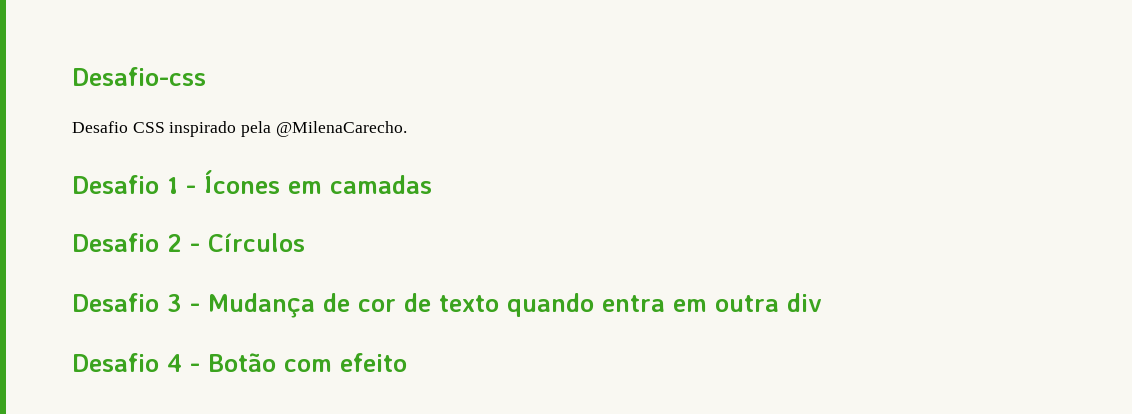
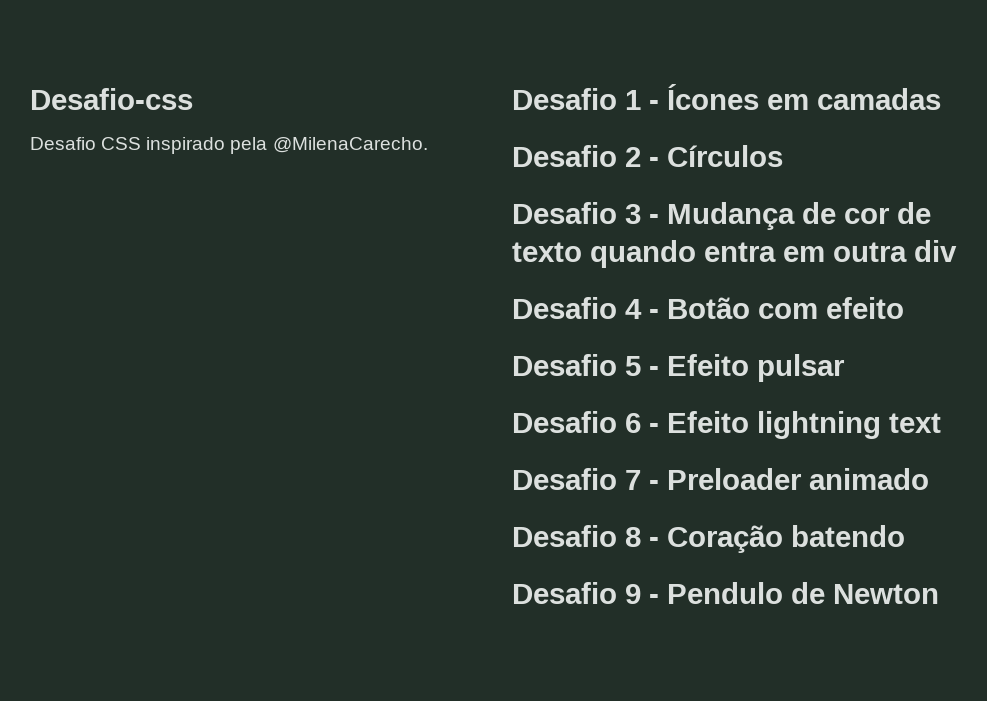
(407, 362) none -> [512,354,845,382] [512,411,941,439] [512,468,929,490] [512,525,905,553] [512,582,939,604] // Desafio 5 - Efeito pulsar // Desafio 6 - Efeito lightning text // Desafio 7 - Preloader animado // Desafio 8 - Coração batendo // Desafio 9 - Pendulo de Newton

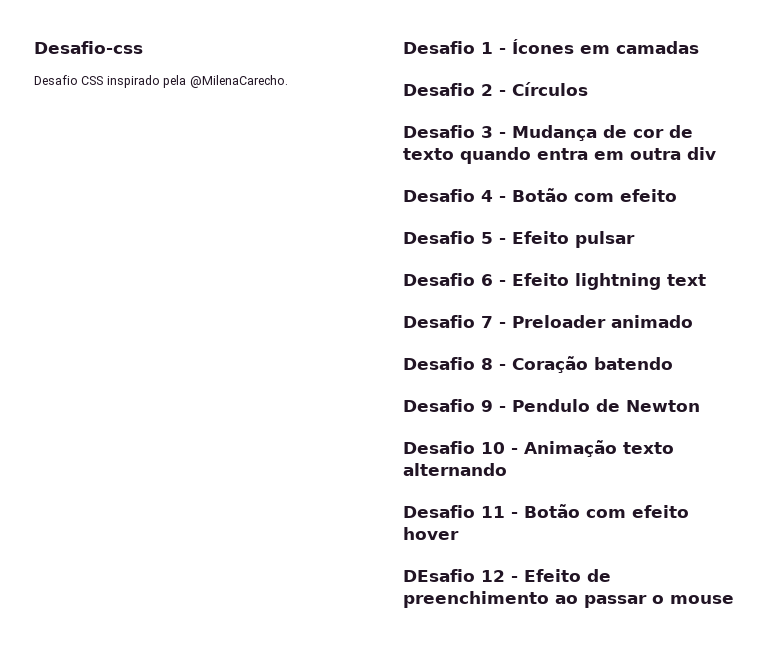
(939, 594) none -> [403,440,674,457] [403,463,507,476] [403,504,689,518] [403,527,459,540] [403,569,611,582] [403,591,734,608] // Desafio 10 - Animação texto alternando // Desafio 11 - Botão com efeito hover // DEsafio 12 - Efeito de preenchimento ao passar o mouse

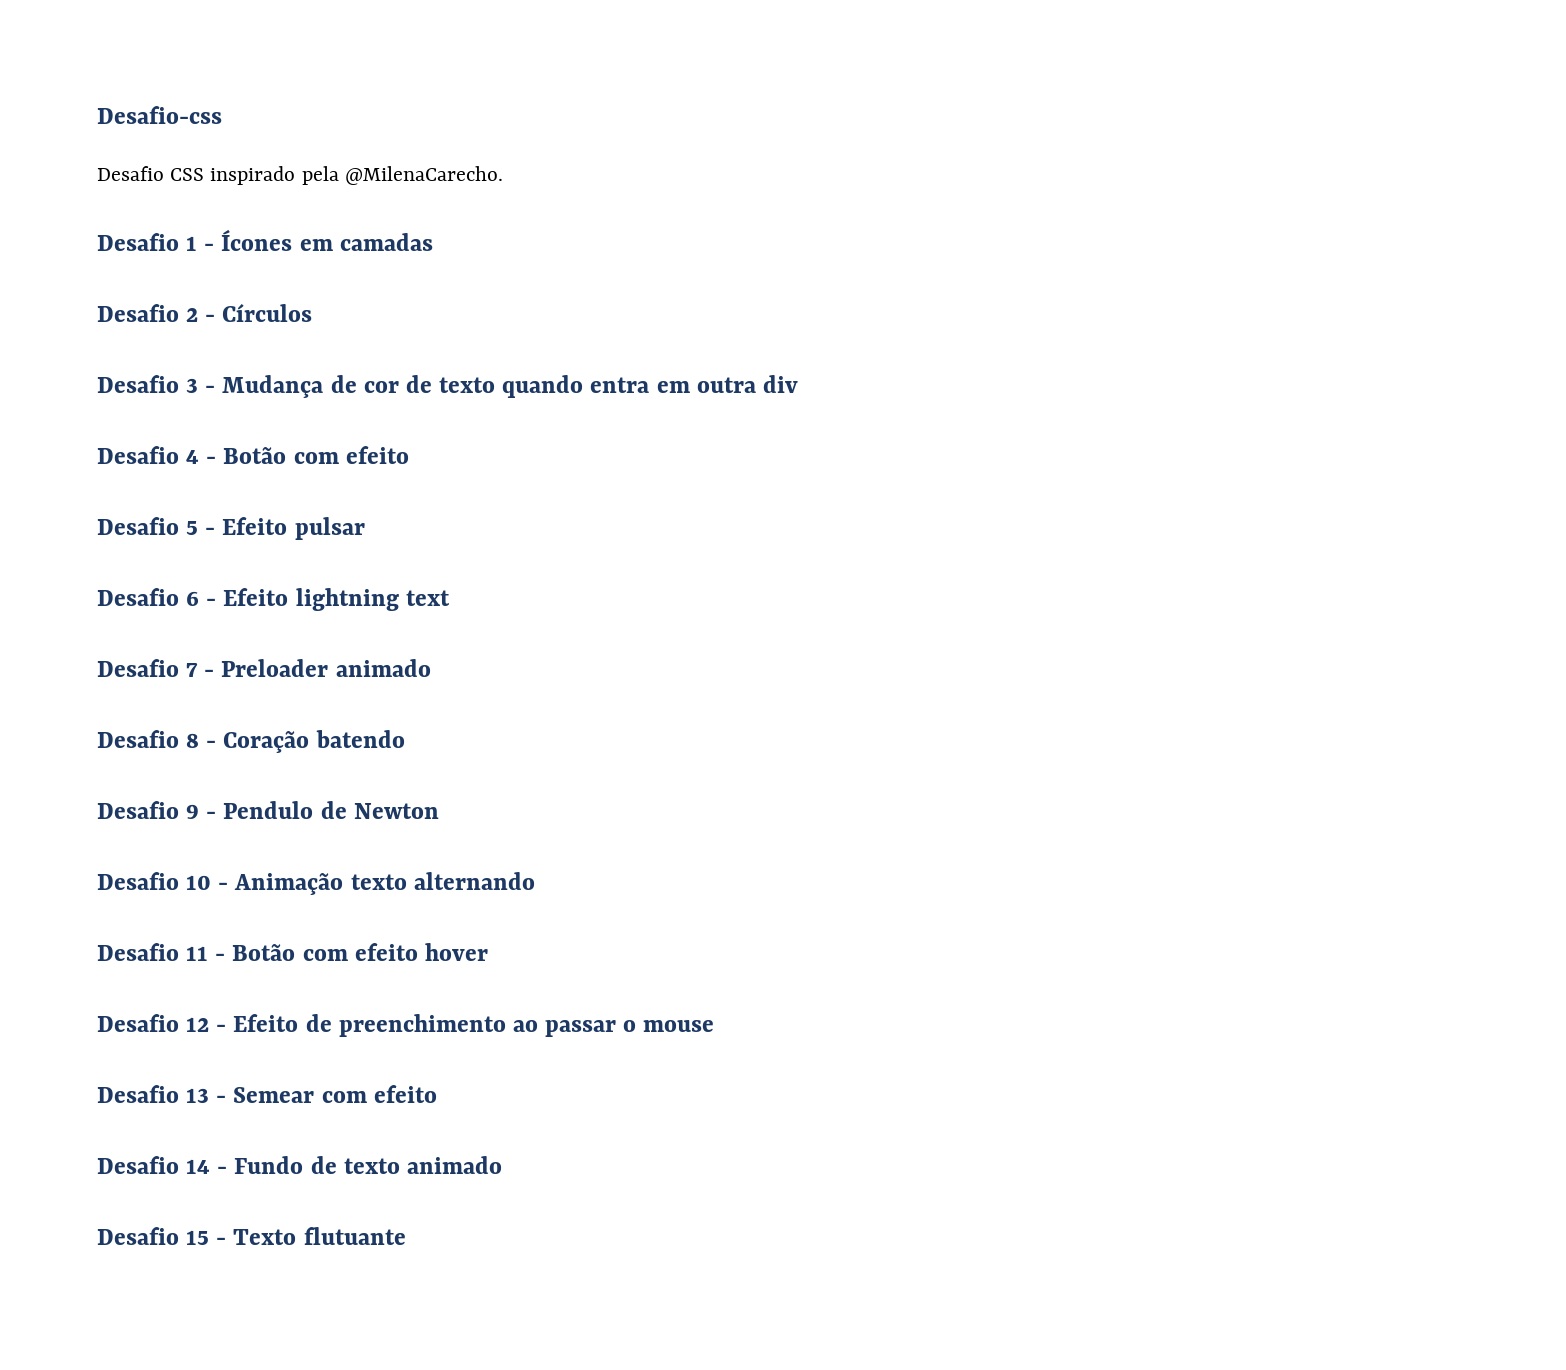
[403,569,475,582] DEsafio -> [97,1014,179,1032] Desafio
(734, 599) none -> [97,1085,437,1103] [97,1156,502,1174] [97,1227,406,1245] // Desafio 13 - Semear com efeito // Desafio 14 - Fundo de texto animado // Desafio 15 - Texto flutuante

